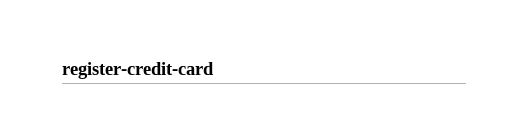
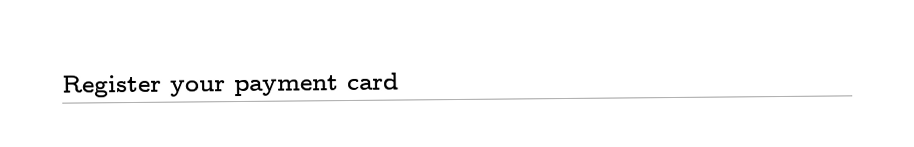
[62,62,214,79] register-credit-card -> [62,72,399,98] Register your payment card

